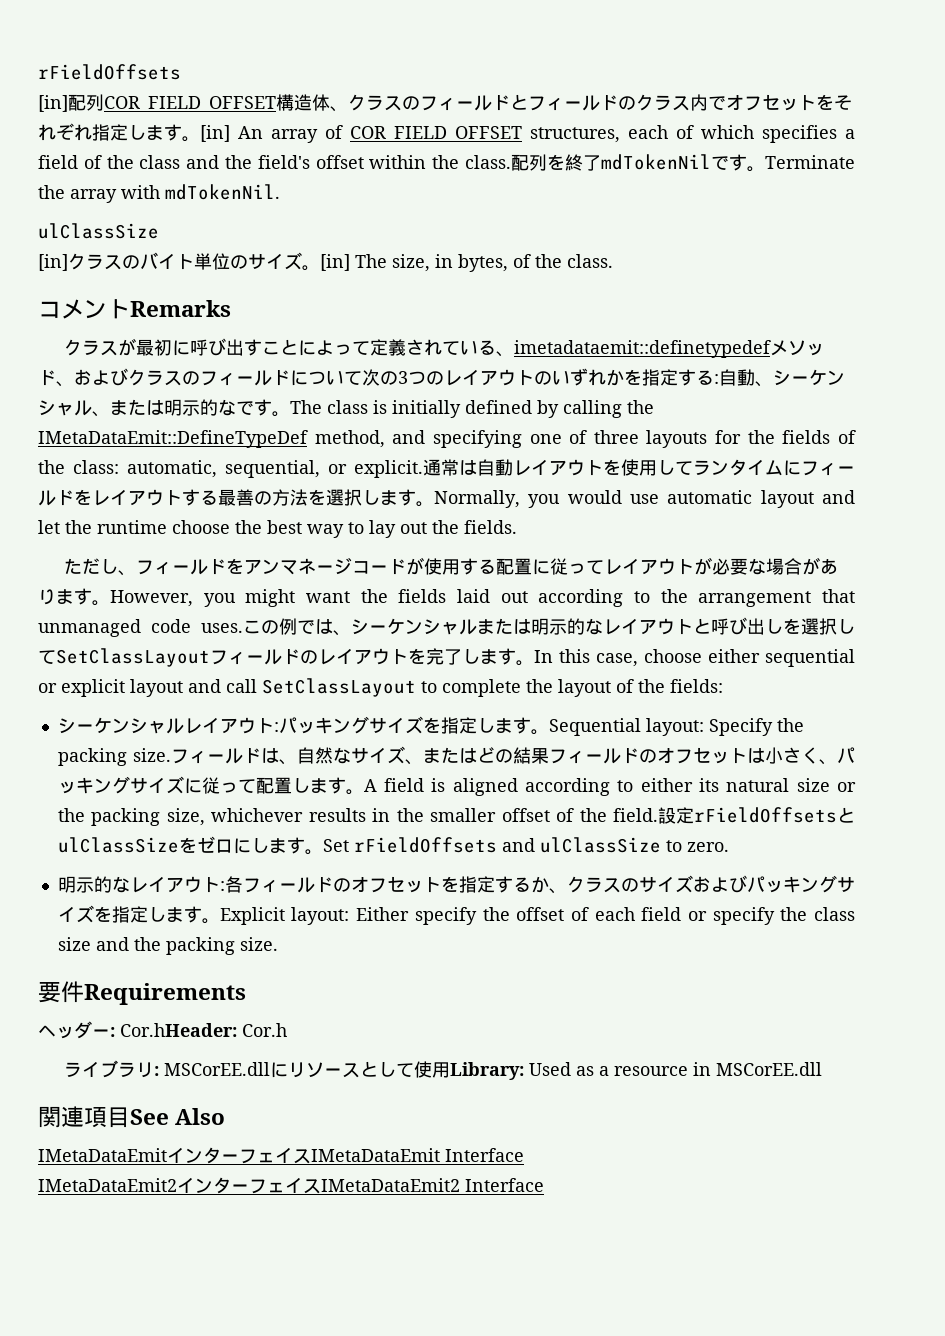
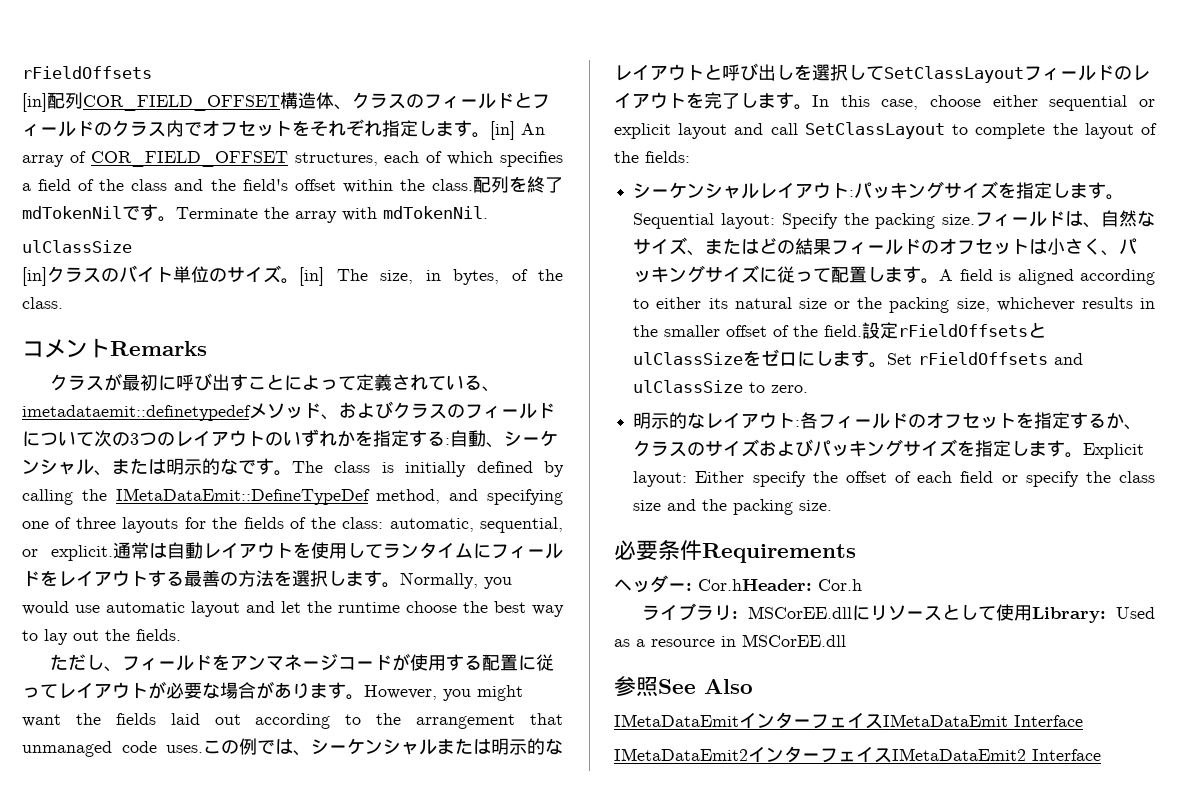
[38,982,61,1003] 要 -> [614,540,680,561] 必要条
[38,1106,130,1128] 関連項目 -> [614,676,658,697] 参照

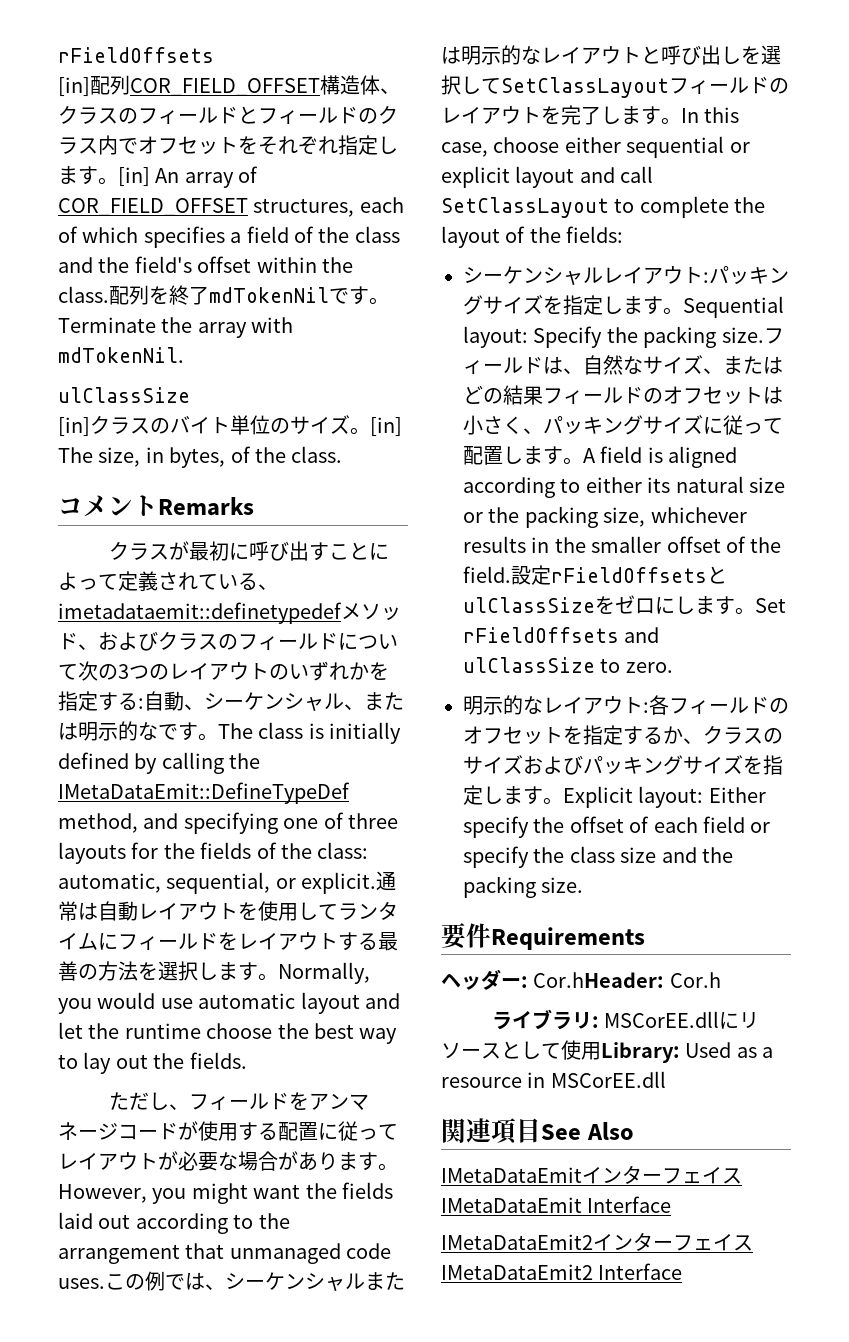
[614,540,680,561] 必要条 -> [441,923,467,949] 要
[614,676,658,697] 参照 -> [441,1118,541,1144] 関連項目

